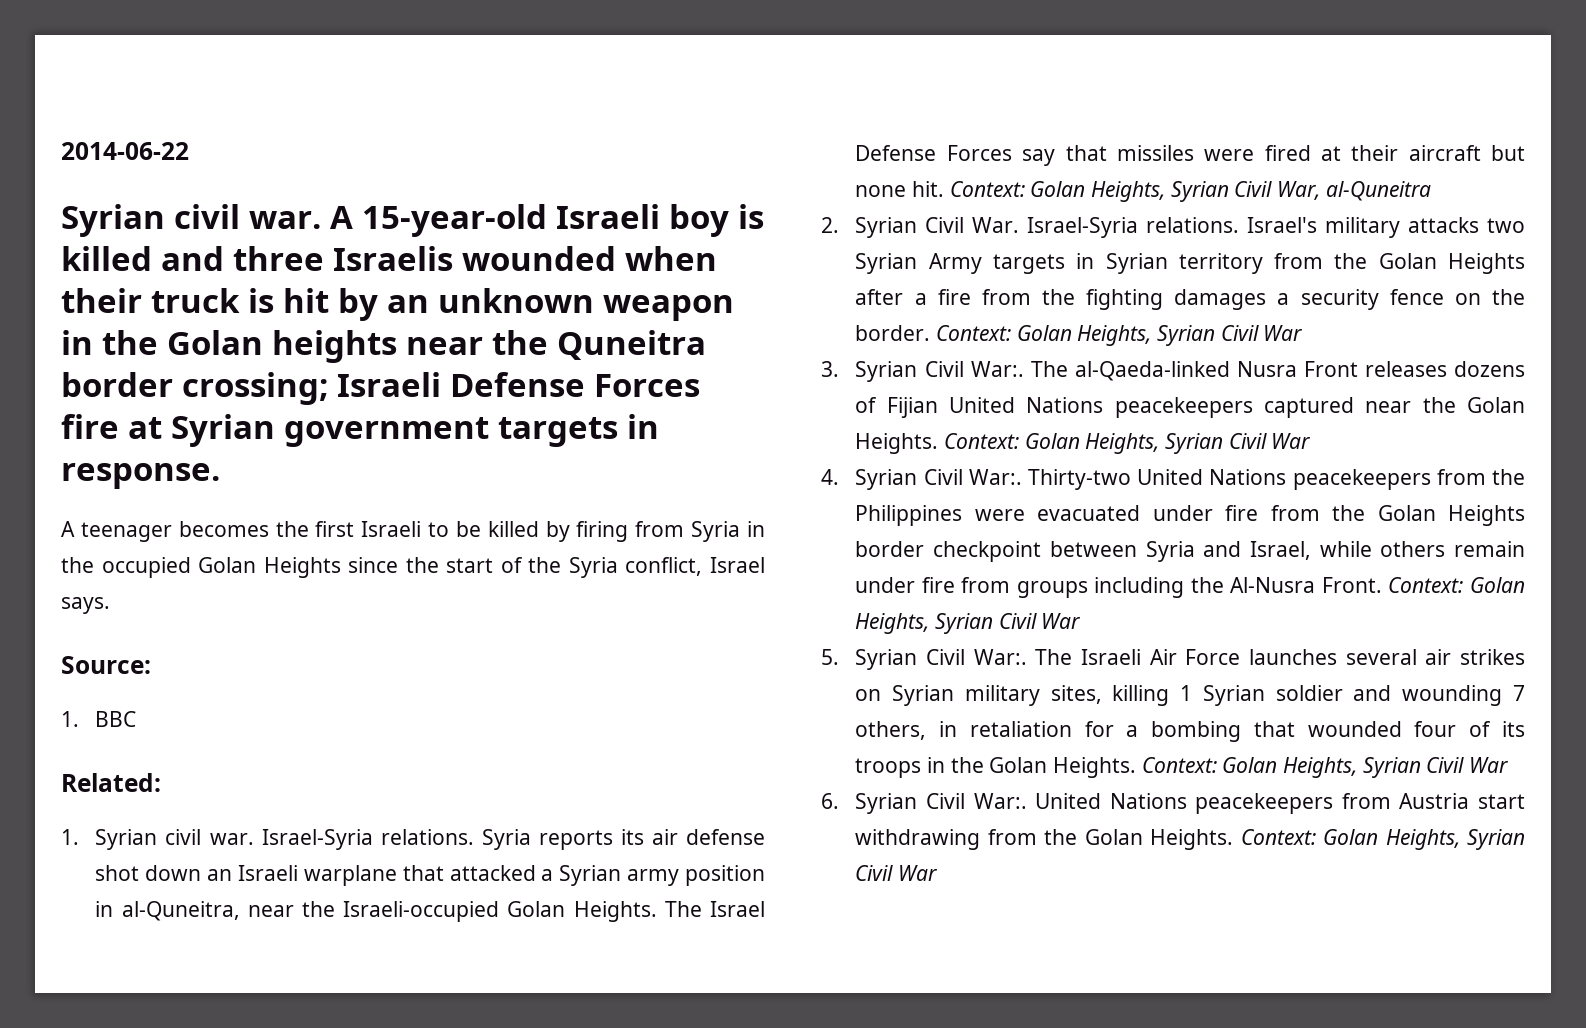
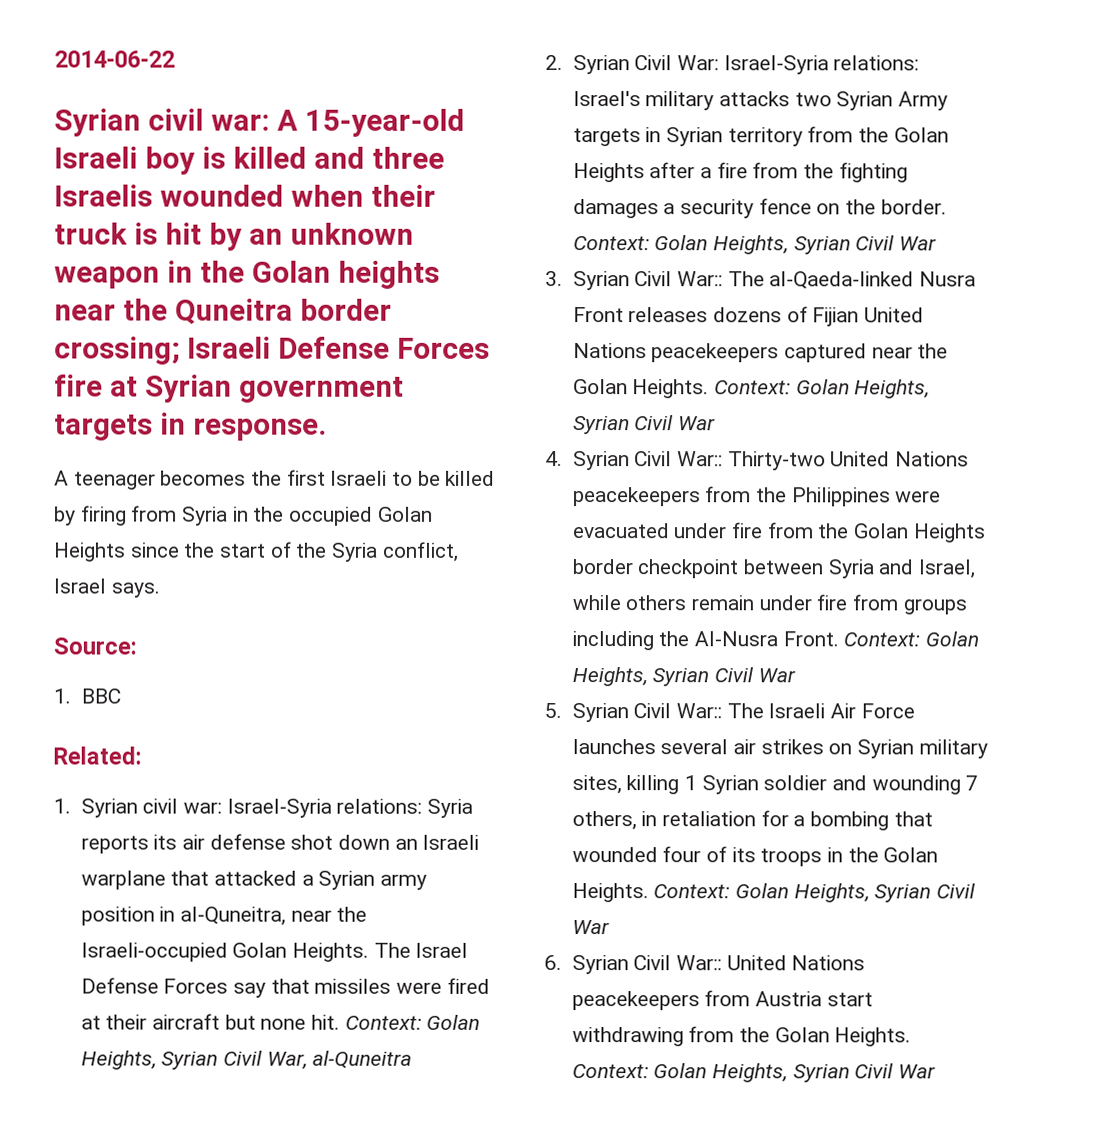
[249,211,321,229] war. -> [210,114,270,131] war:
[209,829,474,850] war. Israel-Syria relations. -> [182,798,423,818] war: Israel-Syria relations:
[972,217,1240,238] War. Israel-Syria relations. -> [676,55,920,75] War: Israel-Syria relations:
[970,361,1024,377] War:. -> [676,271,723,287] War::
[968,469,1022,485] War:. -> [676,451,723,467] War::
[973,649,1027,665] War:. -> [675,703,722,719] War::
[973,793,1027,809] War:. -> [675,955,722,971] War::

